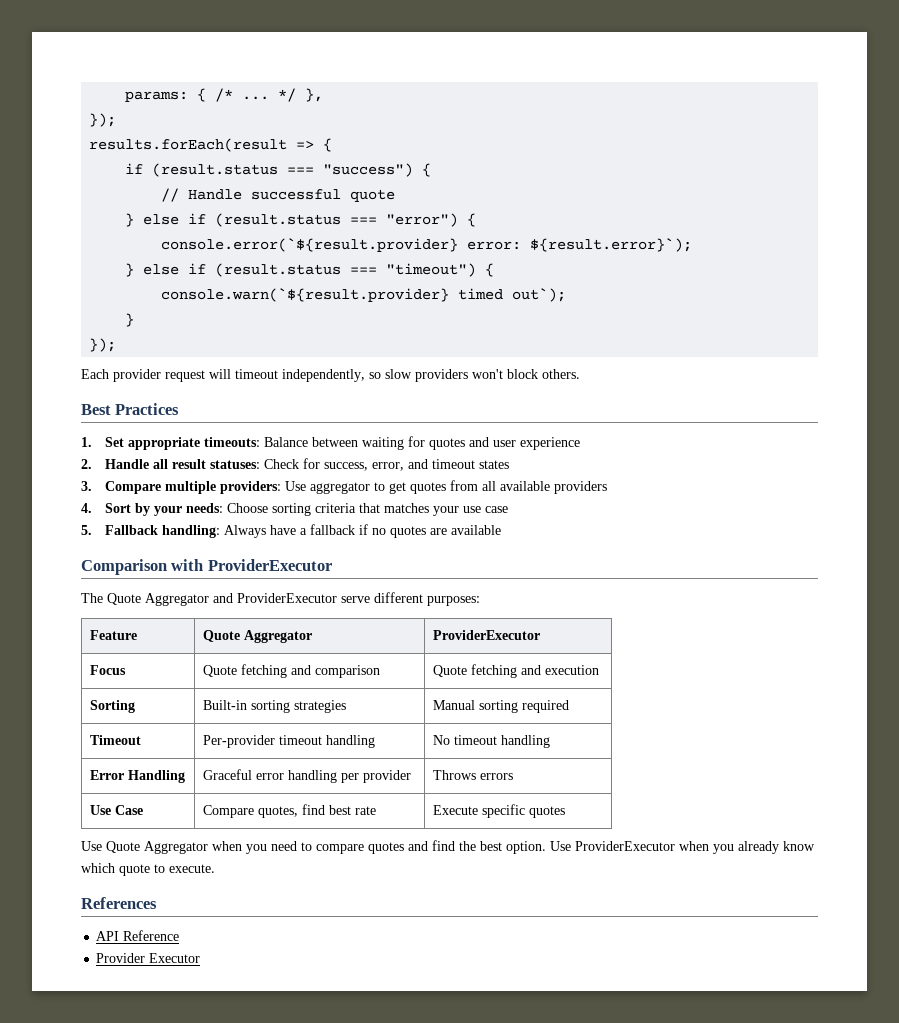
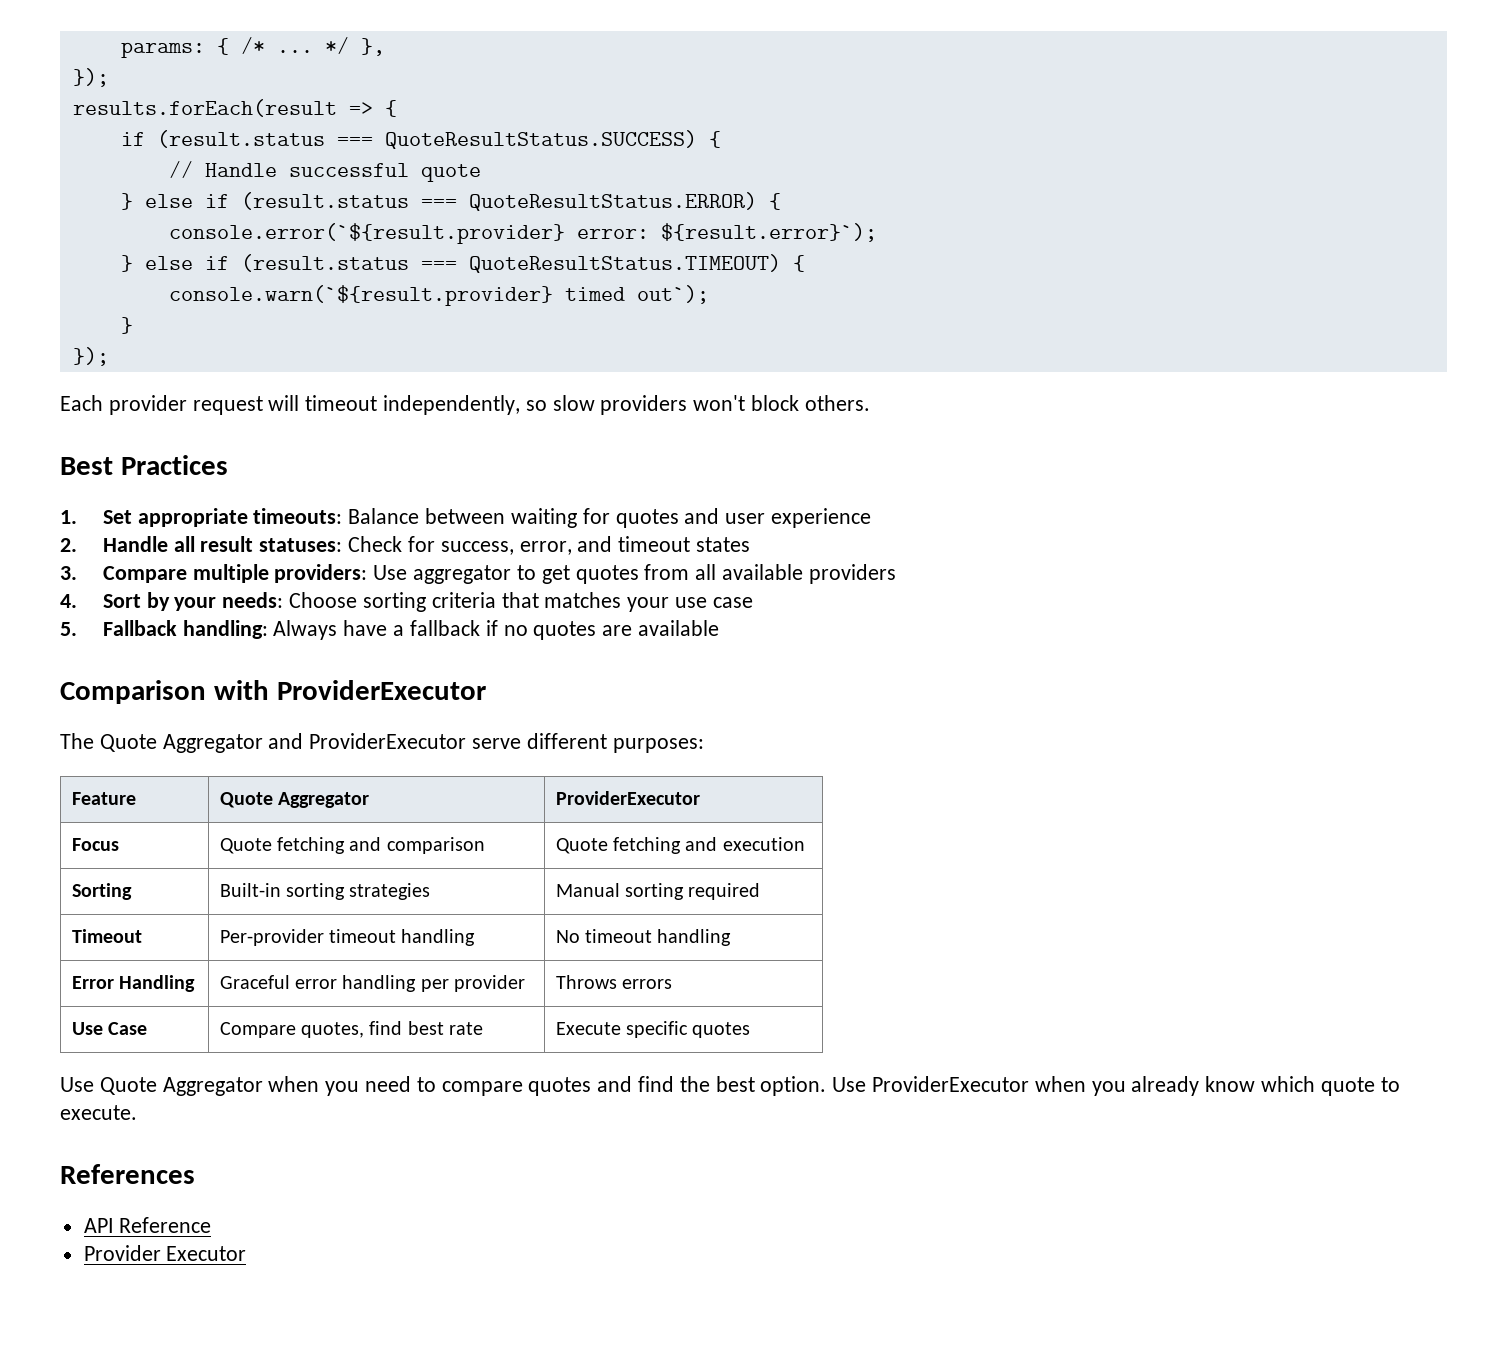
[323,163,414,177] "success") -> [384,130,697,149] QuoteResultStatus.SUCCESS)
[386,213,459,227] "error") -> [468,192,757,211] QuoteResultStatus.ERROR)
[386,263,477,277] "timeout") -> [468,254,781,273] QuoteResultStatus.TIMEOUT)

